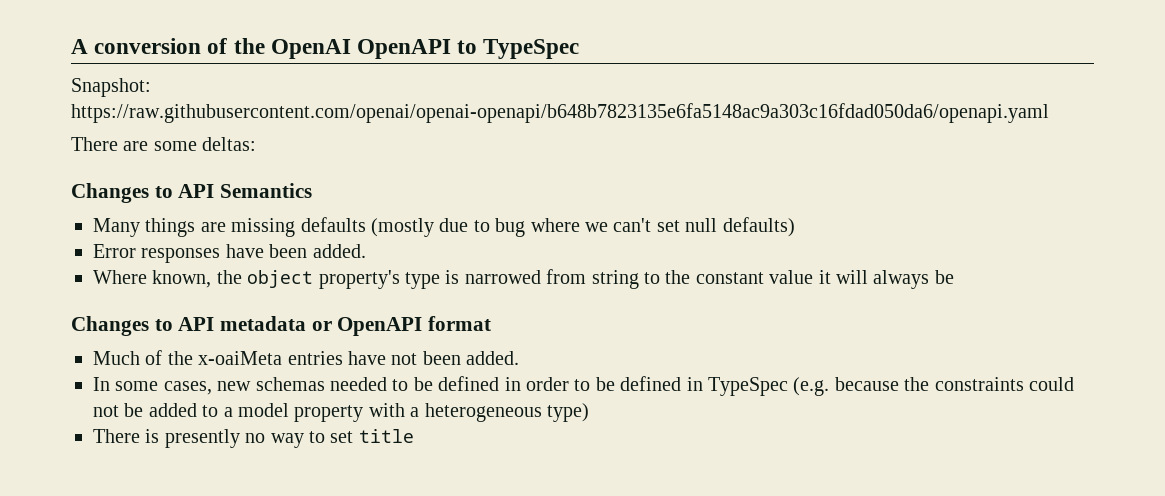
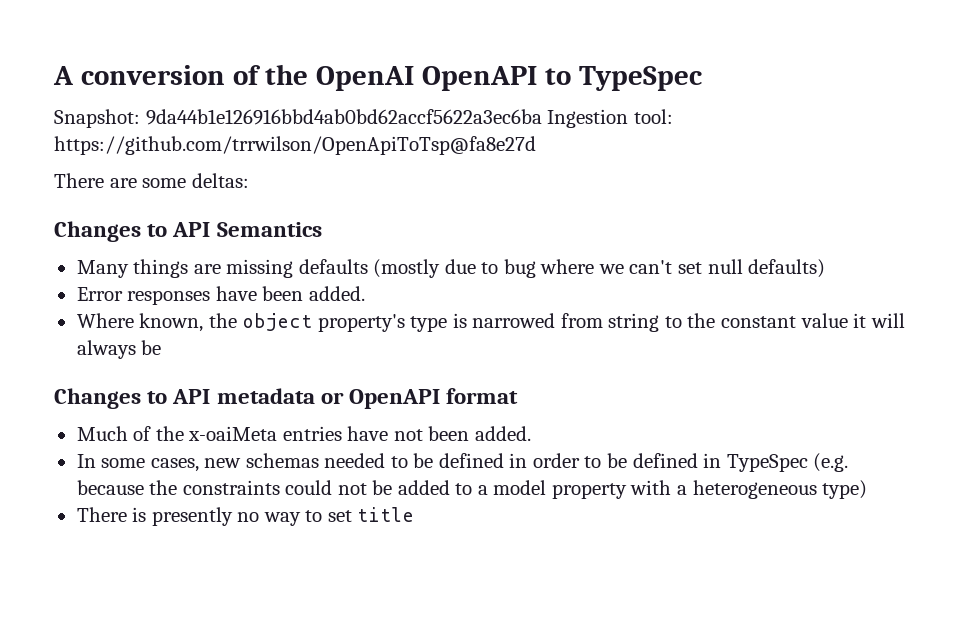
[71,103,1049,123] https://raw.githubusercontent.com/openai/openai-openapi/b648b7823135e6fa5148ac9a303c16fdad050da6/openapi.yaml -> [145,109,673,128] [54,136,536,155] 9da44b1e126916bbd4ab0bd62accf5622a3ec6ba Ingestion tool: https://github.com/trrwilson/OpenApiToTsp@fa8e27d

